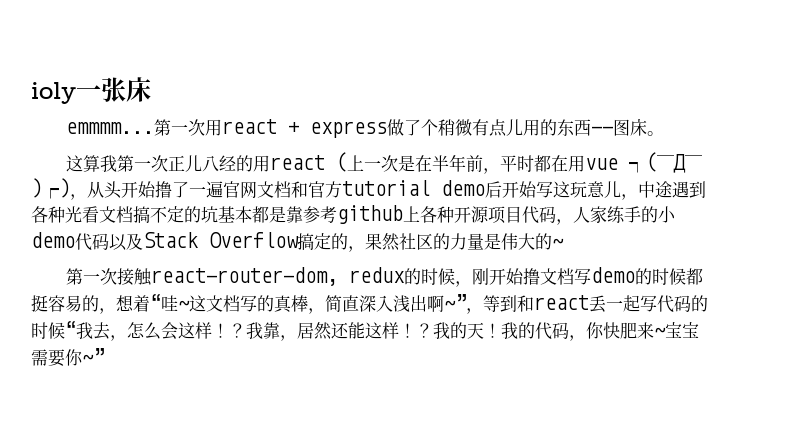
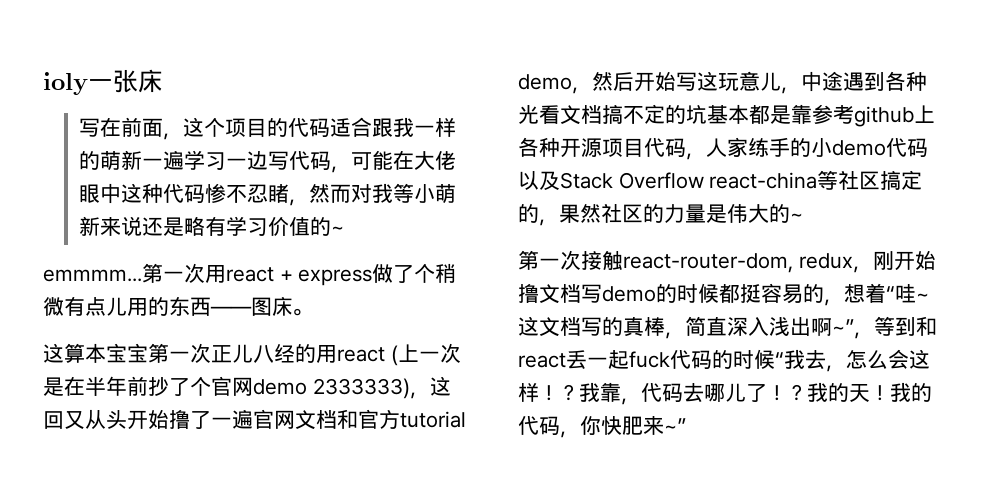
(151, 89) none -> [79,117,457,140] [79,150,457,173] [79,183,457,206] [79,216,345,236] // 写在前面，这个项目的代码适合跟我一样的萌新一遍学习一边写代码，可能在大佬眼中这种代码惨不忍睹，然而对我等小萌新来说还是略有学习价值的~
[100,155,118,172] 我 -> [85,343,148,363] 本宝宝
[483,152,703,174] [31,178,87,200] ，平时都在用vue ┑(￣Д￣)┍)， -> [148,376,451,399] [43,411,85,429] 抄了个官网demo 2333333)，这回又
(485, 188) none -> [572,72,613,94] ，然
(299, 240) none -> [709,170,881,190] react-china等社区
[404,268,456,285] 的时候 -> (853, 261) none
[640,295,657,312] 写 -> [629,351,670,368] fuck
[297,322,399,340] 居然还能这样 -> [641,383,767,403] 代码去哪儿了
[654,322,699,338] [31,349,83,367] ~宝宝需要你 -> (664, 425) none

